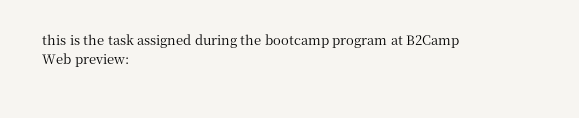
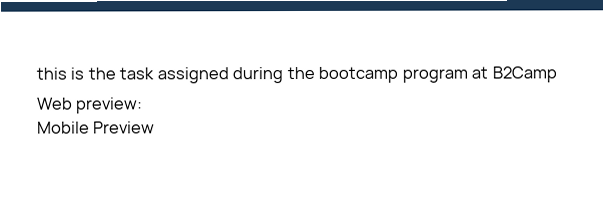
(129, 60) none -> [37,121,156,134] // Mobile Preview

